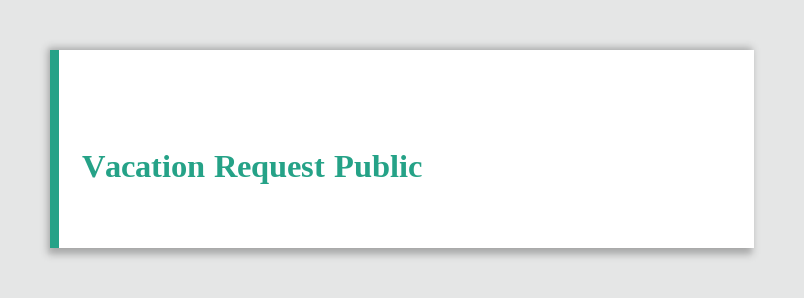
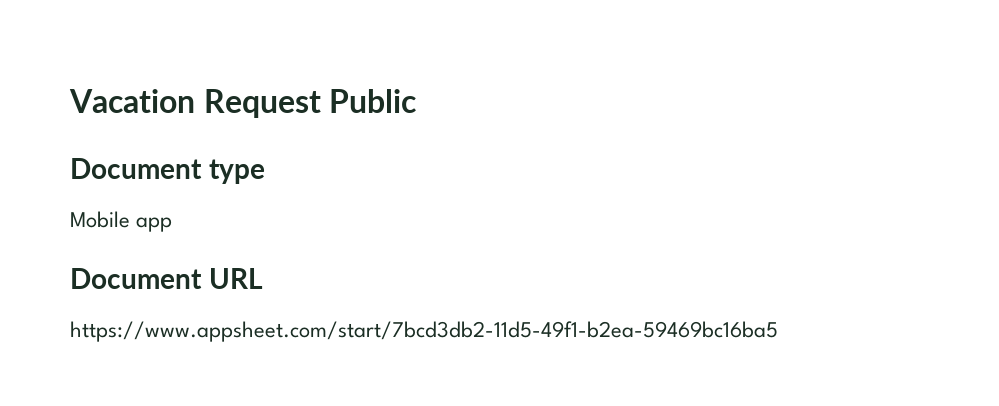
(422, 166) none -> [70,158,265,184] [70,211,173,232] [70,268,263,289] [70,321,778,342] // Document type // Mobile app // Document URL // https://www.appsheet.com/start/7bcd3db2-11d5-49f1-b2ea-59469bc16ba5

